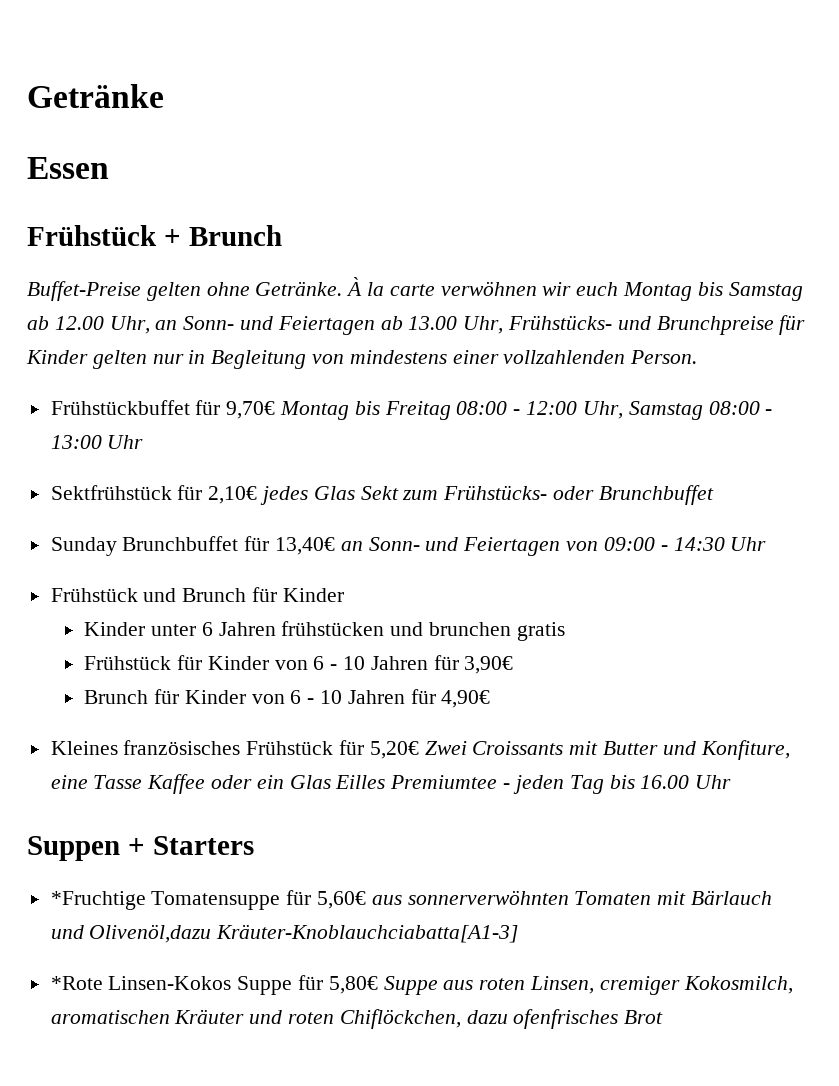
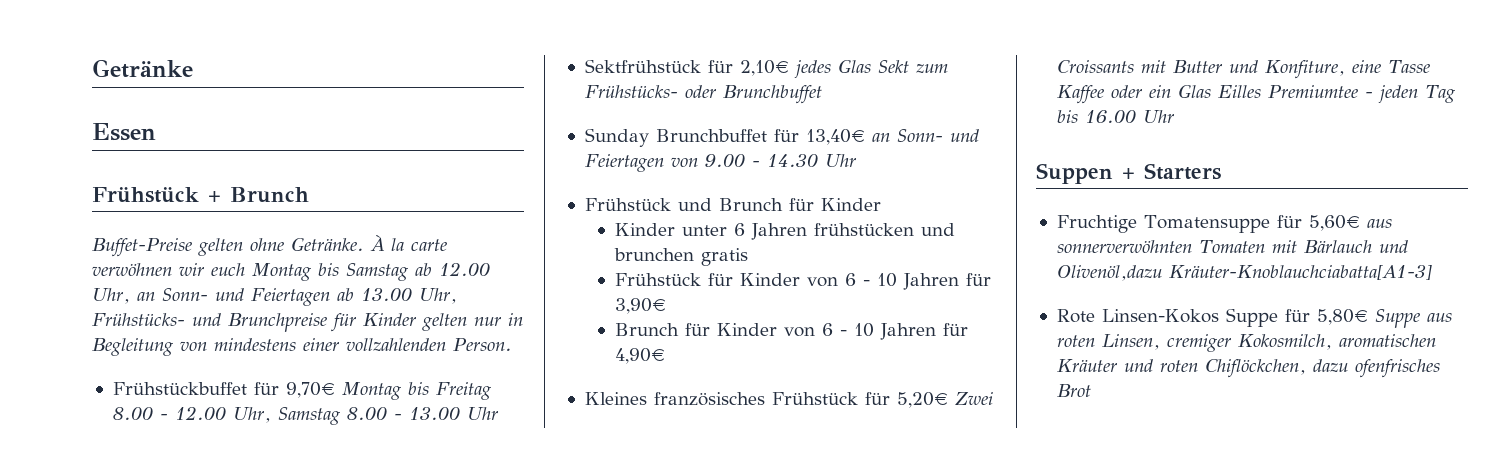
[456,401,773,420] [50,435,102,449] 08:00 - 12:00 Uhr, Samstag 08:00 - 13:00 -> [112,406,460,425] 8.00 - 12.00 Uhr, Samstag 8.00 - 13.00
[603,537,725,551] 09:00 - 14:30 -> [704,154,818,167] 9.00 - 14.30
[50,891,146,910] *Fruchtige -> [1056,215,1137,233] Fruchtige
[50,976,103,990] *Rote -> [1056,309,1095,323] Rote

